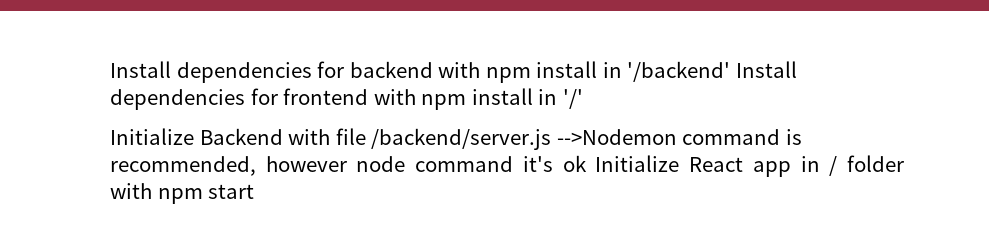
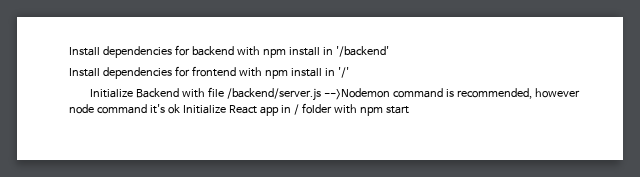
(731, 71) none -> (389, 51) //

